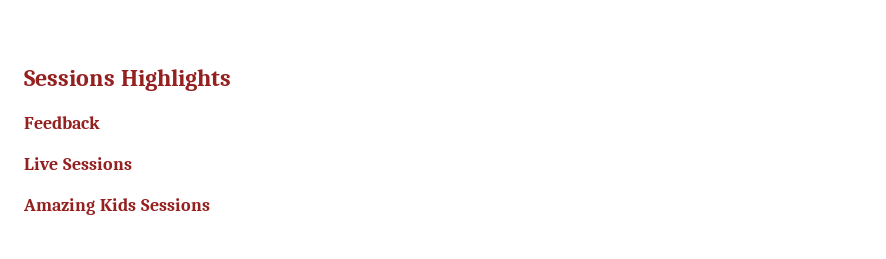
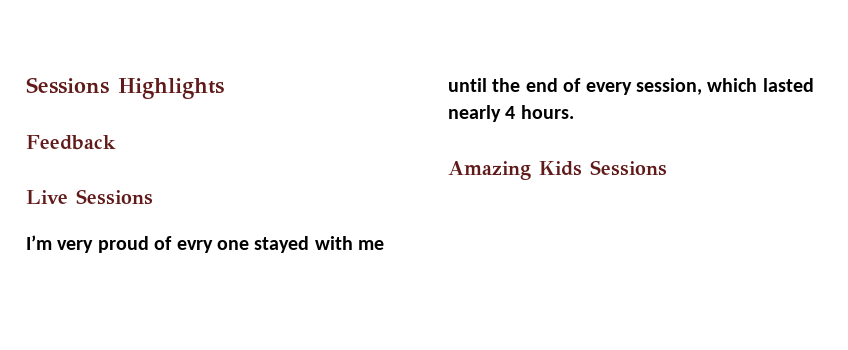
(132, 163) none -> [26,235,385,253] [448,78,814,95] [448,105,574,122] // I’m very proud of evry one stayed with me until the end of every session, which lasted nearly 4 hours.

